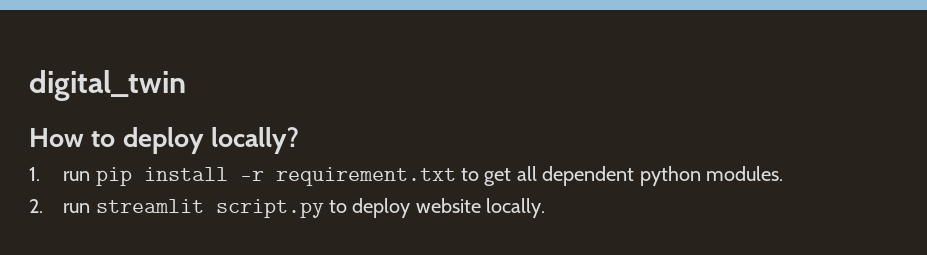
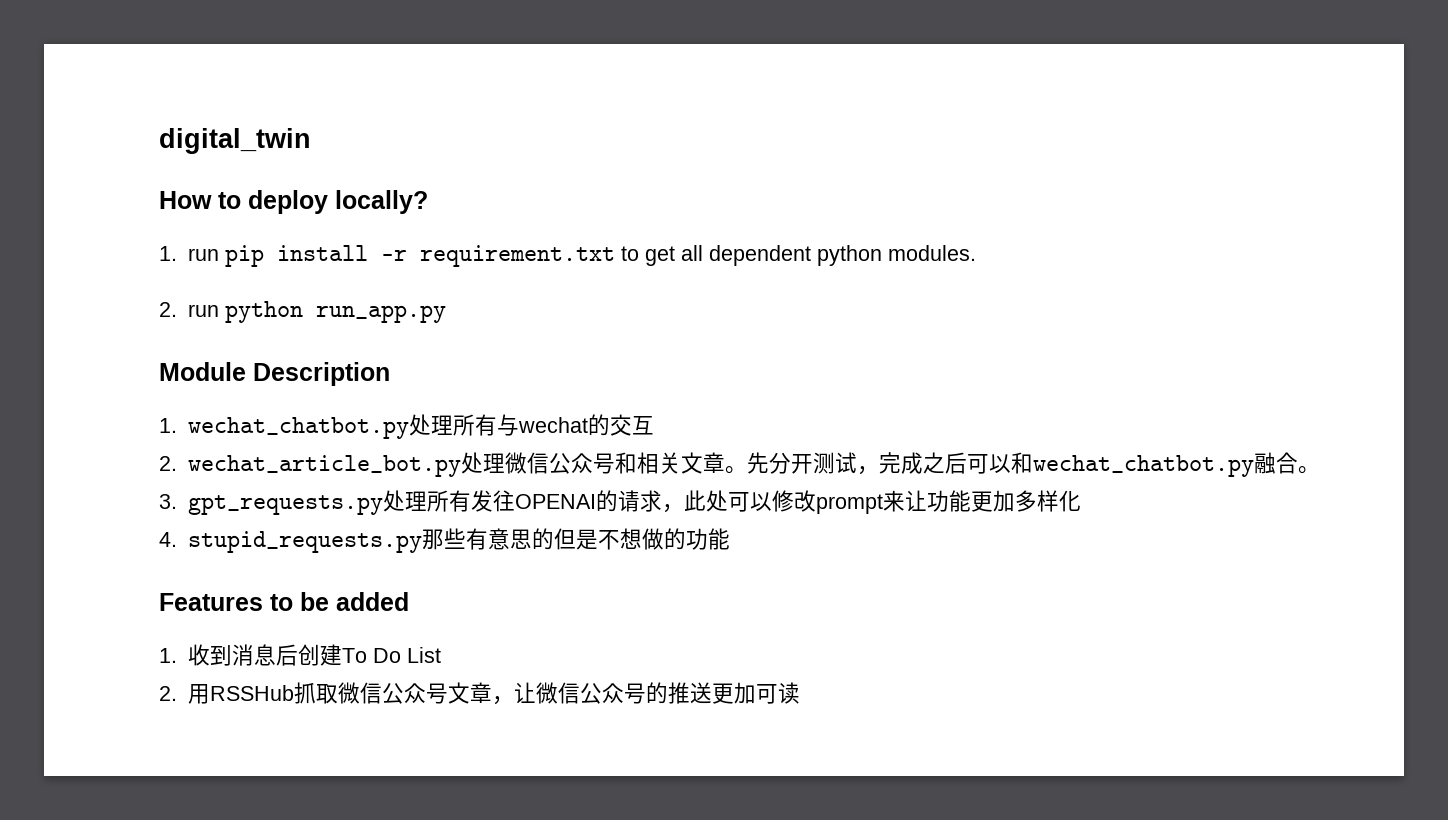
[95,198,546,218] streamlit script.py to deploy website locally. -> [224,301,446,323] [159,362,390,386] [159,414,654,439] [159,452,1320,477] [159,490,1081,515] [159,528,730,553] [159,592,409,611] [159,644,441,666] [159,682,800,705] python run_app.py // Module Description // 1. wechat_chatbot.py处理所有与wechat的交互 // 2. wechat_article_bot.py处理微信公众号和相关文章。先分开测试，完成之后可以和wechat_chatbot.py融合。 // 3. gpt_requests.py处理所有发往OPENAI的请求，此处可以修改prompt来让功能更加多样化 // 4. stupid_requests.py那些有意思的但是不想做的功能 // Features to be added // 1.收到消息后创建To Do List // 2.用RSSHub抓取微信公众号文章，让微信公众号的推送更加可读

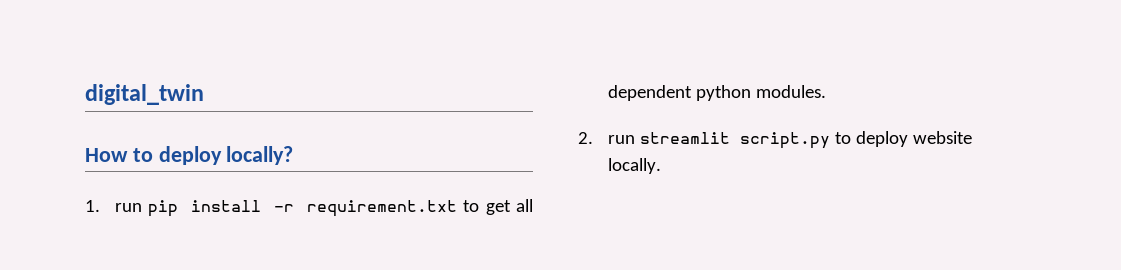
[224,301,446,323] [159,362,390,386] [159,414,654,439] [159,452,1320,477] [159,490,1081,515] [159,528,730,553] [159,592,409,611] [159,644,441,666] [159,682,800,705] python run_app.py // Module Description // 1. wechat_chatbot.py处理所有与wechat的交互 // 2. wechat_article_bot.py处理微信公众号和相关文章。先分开测试，完成之后可以和wechat_chatbot.py融合。 // 3. gpt_requests.py处理所有发往OPENAI的请求，此处可以修改prompt来让功能更加多样化 // 4. stupid_requests.py那些有意思的但是不想做的功能 // Features to be added // 1.收到消息后创建To Do List // 2.用RSSHub抓取微信公众号文章，让微信公众号的推送更加可读 -> [639,131,972,149] [607,158,661,174] streamlit script.py to deploy website locally.

